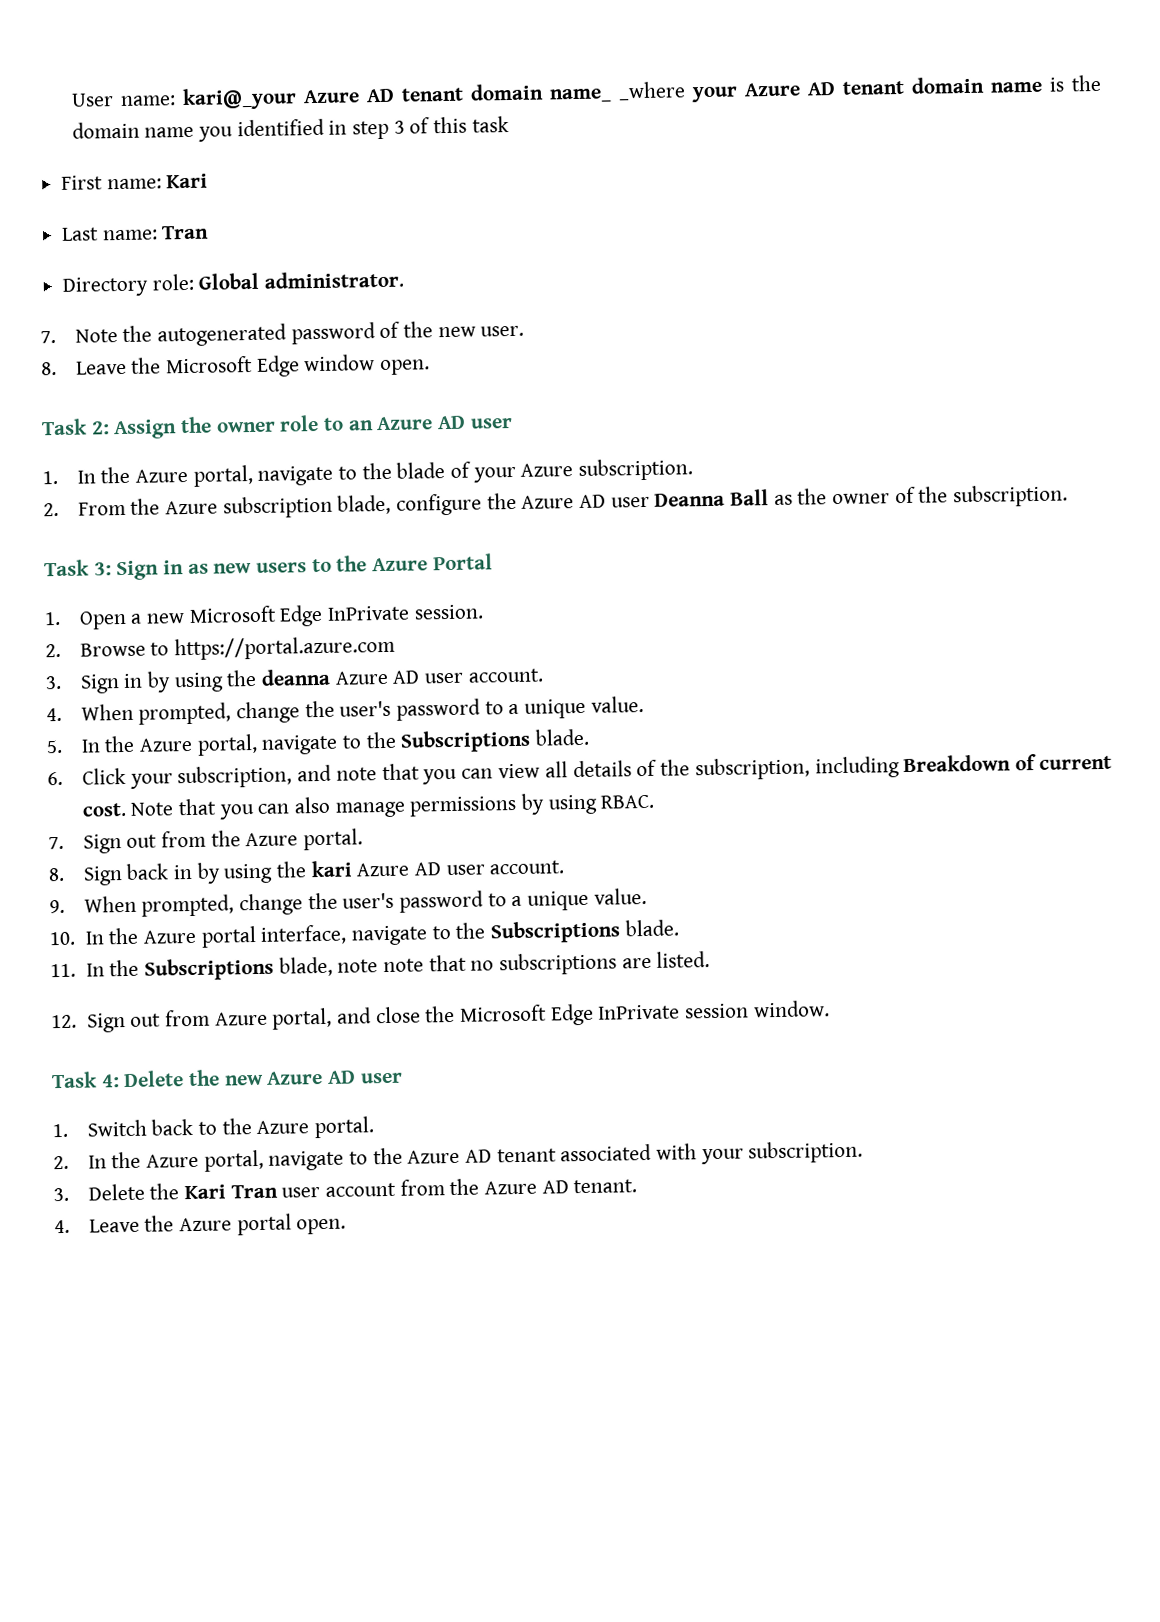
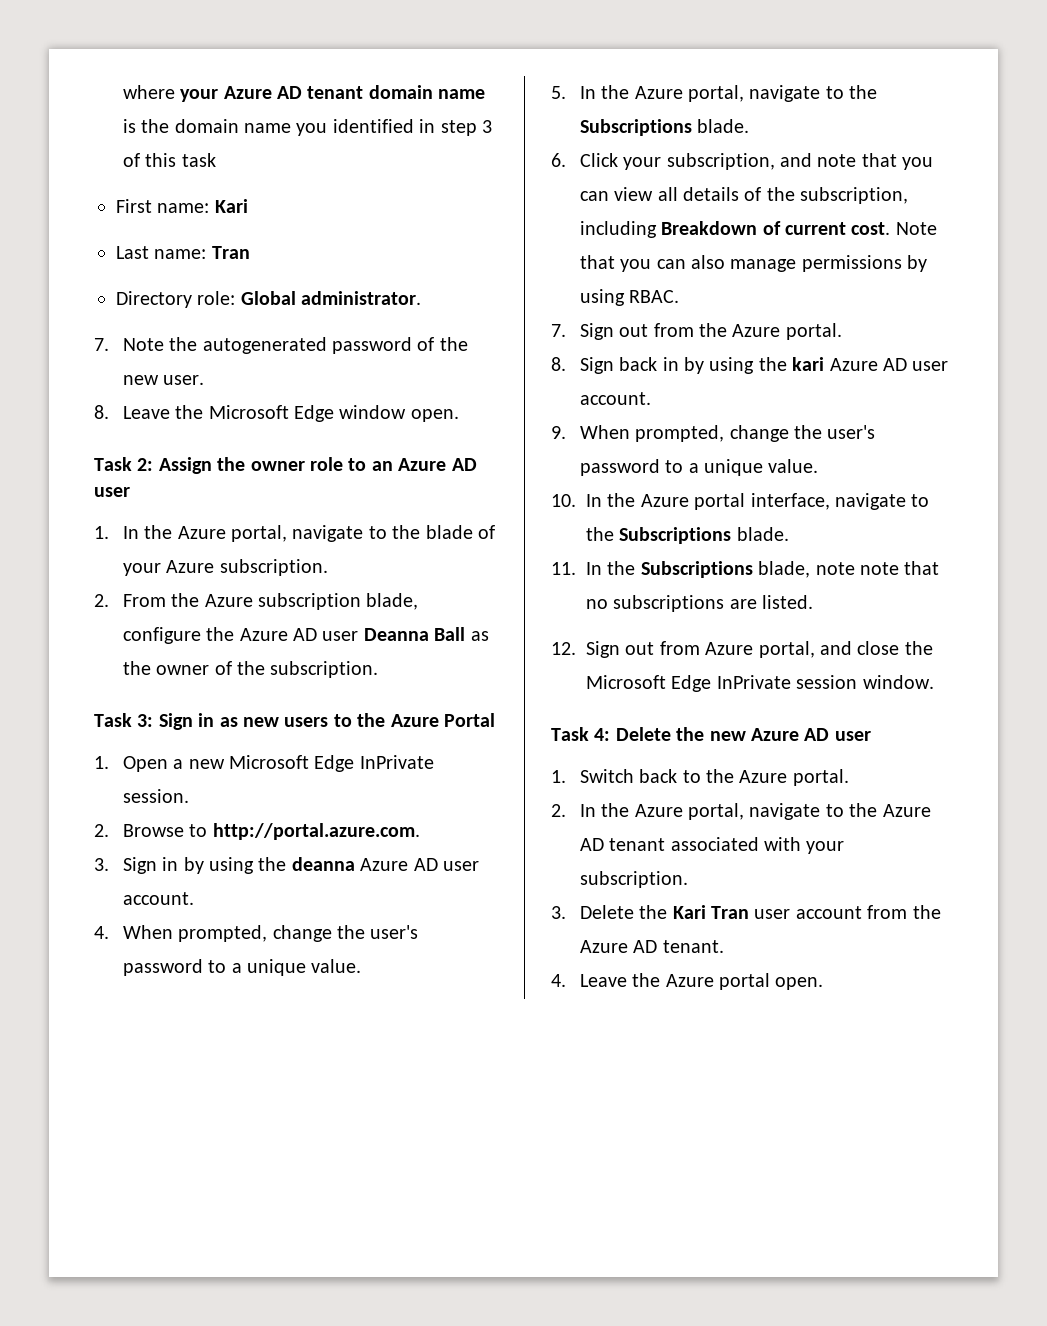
[70,81,686,111] User name: kari@_your Azure AD tenant domain name_ _where -> [122,85,175,99] where
[174,635,396,661] https://portal.azure.com -> [212,823,420,840] http://portal.azure.com.

